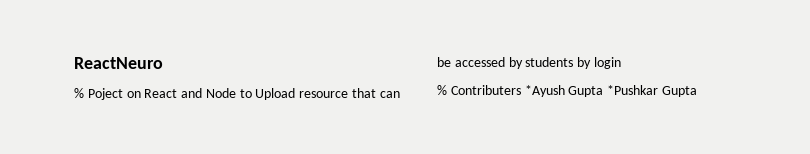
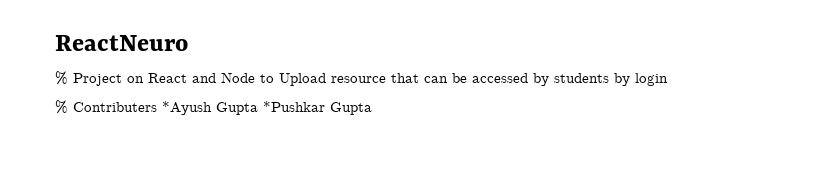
[87,88,123,100] Poject -> [73,73,122,86] Project

